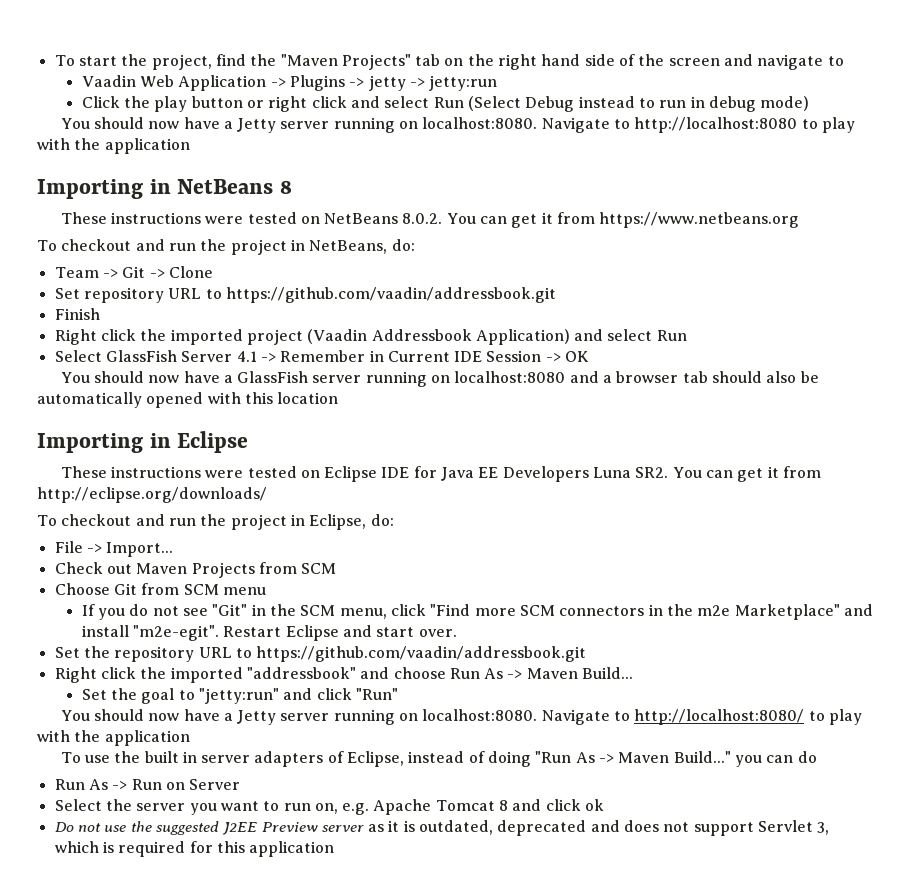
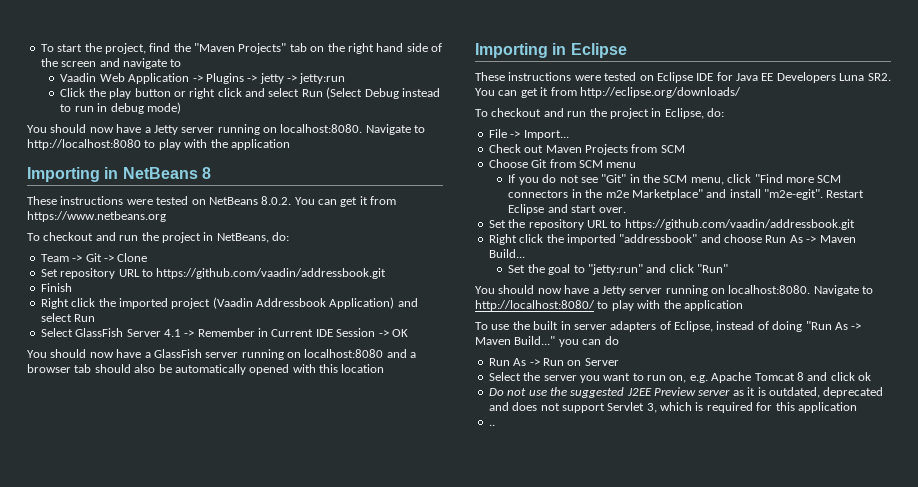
(335, 849) none -> [488,424,495,426] // ..

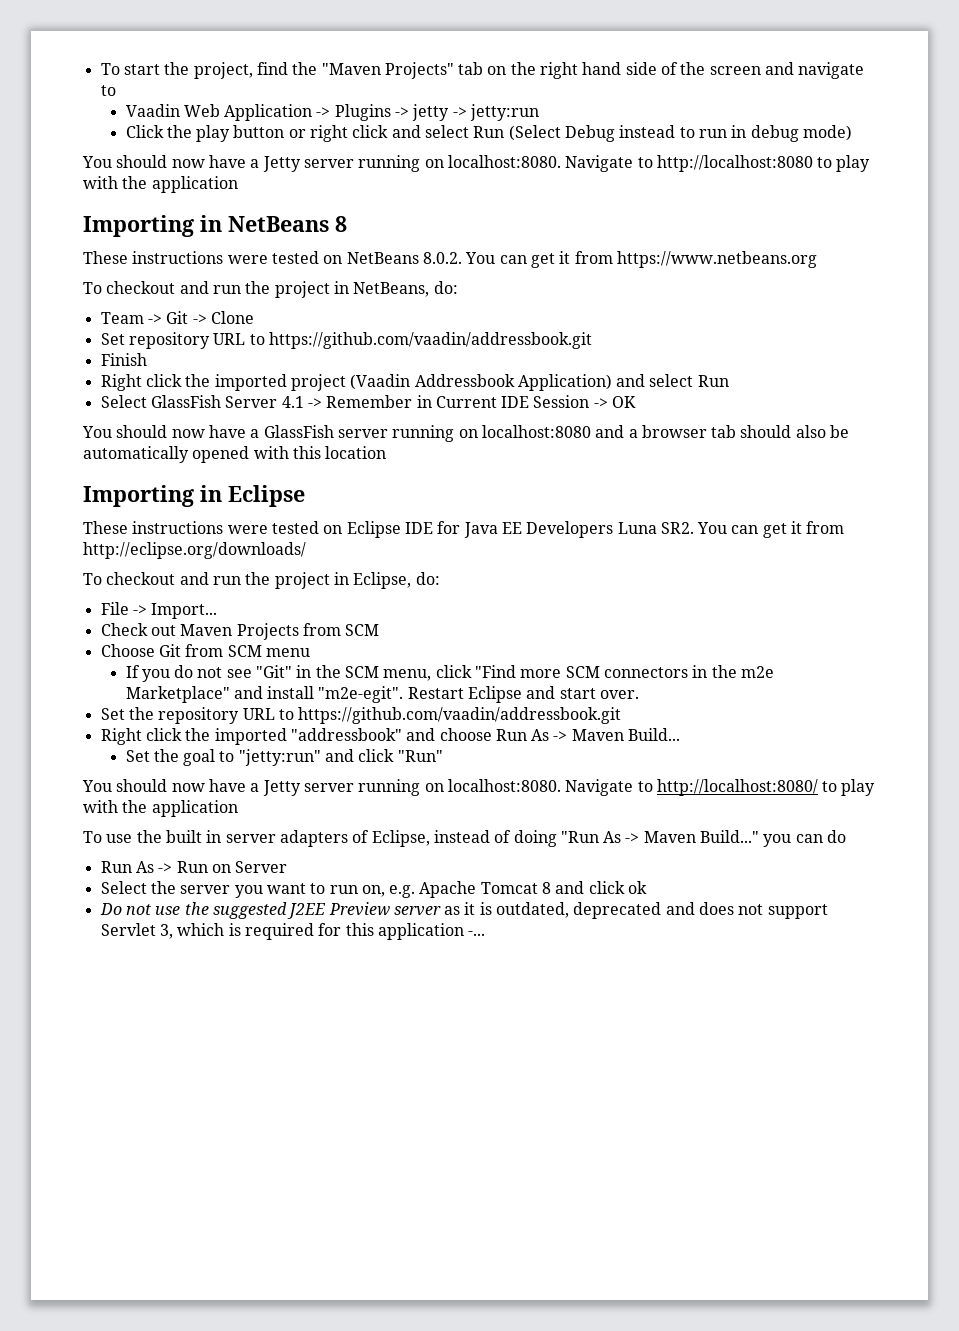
[488,424,495,426] // .. -> [468,931,486,936] -...

